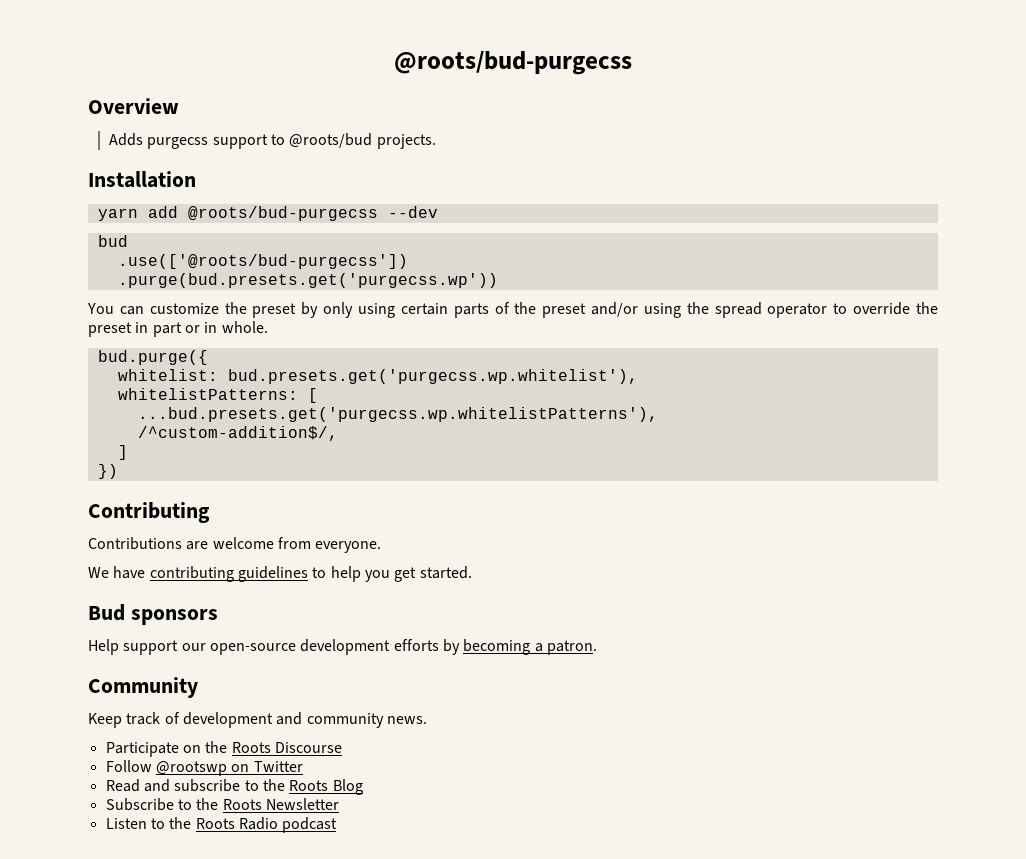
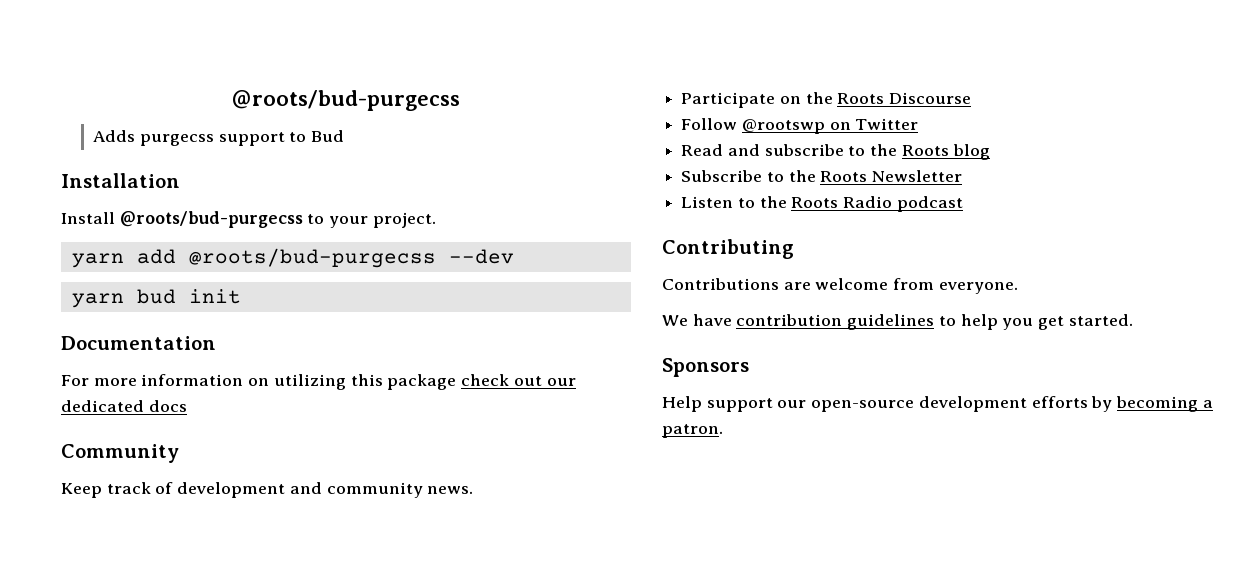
[394,51,632,75] [88,98,179,114] @roots/bud-purgecss // Overview -> [232,90,460,111] @roots/bud-purgecss
[289,133,436,149] @roots/bud projects. -> [311,130,345,142] Bud
(196, 179) none -> [61,211,436,228] // Install @roots/bud-purgecss to your project.
(438, 212) none -> [71,293,124,308] yarn
[117,254,408,269] [117,273,498,288] [87,302,939,318] [88,321,268,337] [97,350,208,365] [117,369,638,384] [117,388,318,403] [137,407,658,422] [137,426,338,441] [117,445,128,460] [97,464,118,479] [88,502,210,523] [88,537,382,553] [88,566,472,582] [88,604,218,625] [88,639,597,655] // .use(['@roots/bud-purgecss']) // .purge(bud.presets.get('purgecss.wp')) // You can customize the preset by only using certain parts of the preset and/or using the spread operator to override the preset in part or in whole. // bud.purge({ // whitelist: bud.presets.get('purgecss.wp.whitelist'), // whitelistPatterns: [ // ...bud.presets.get('purgecss.wp.whitelistPatterns'), // /^custom-addition$/, // ] // }) // Contributing // Contributions are welcome from everyone. // We have contributing guidelines to help you get started. // Bud sponsors // Help support our open-source development efforts by becoming a patron. -> [188,289,241,304] [61,336,216,350] [61,374,576,390] [61,400,187,412] init // Documentation // For more information on utilizing this package check out our dedicated docs
[332,779,363,795] Blog -> [952,144,990,160] blog
(338, 825) none -> [662,239,794,259] [662,278,1018,294] [662,314,1133,330] [662,358,749,377] [662,396,1213,412] [662,424,723,438] // Contributing // Contributions are welcome from everyone. // We have contribution guidelines to help you get started. // Sponsors // Help support our open-source development efforts by becoming a patron.

